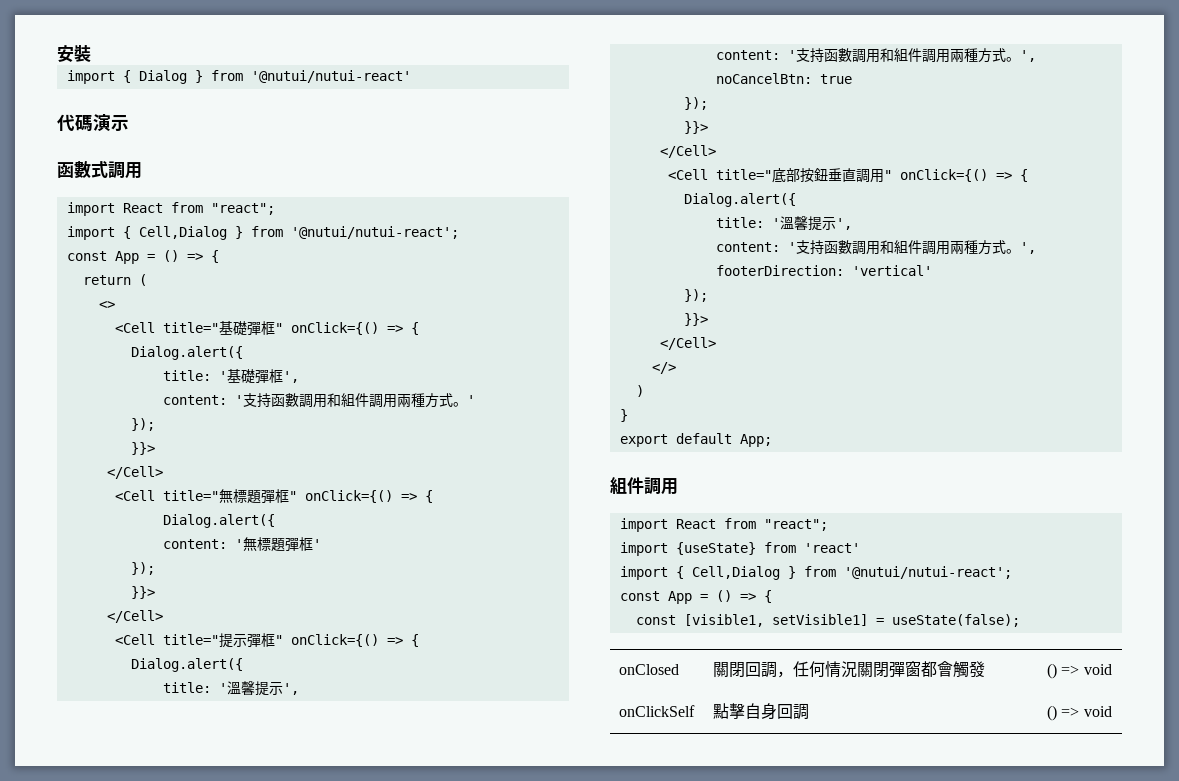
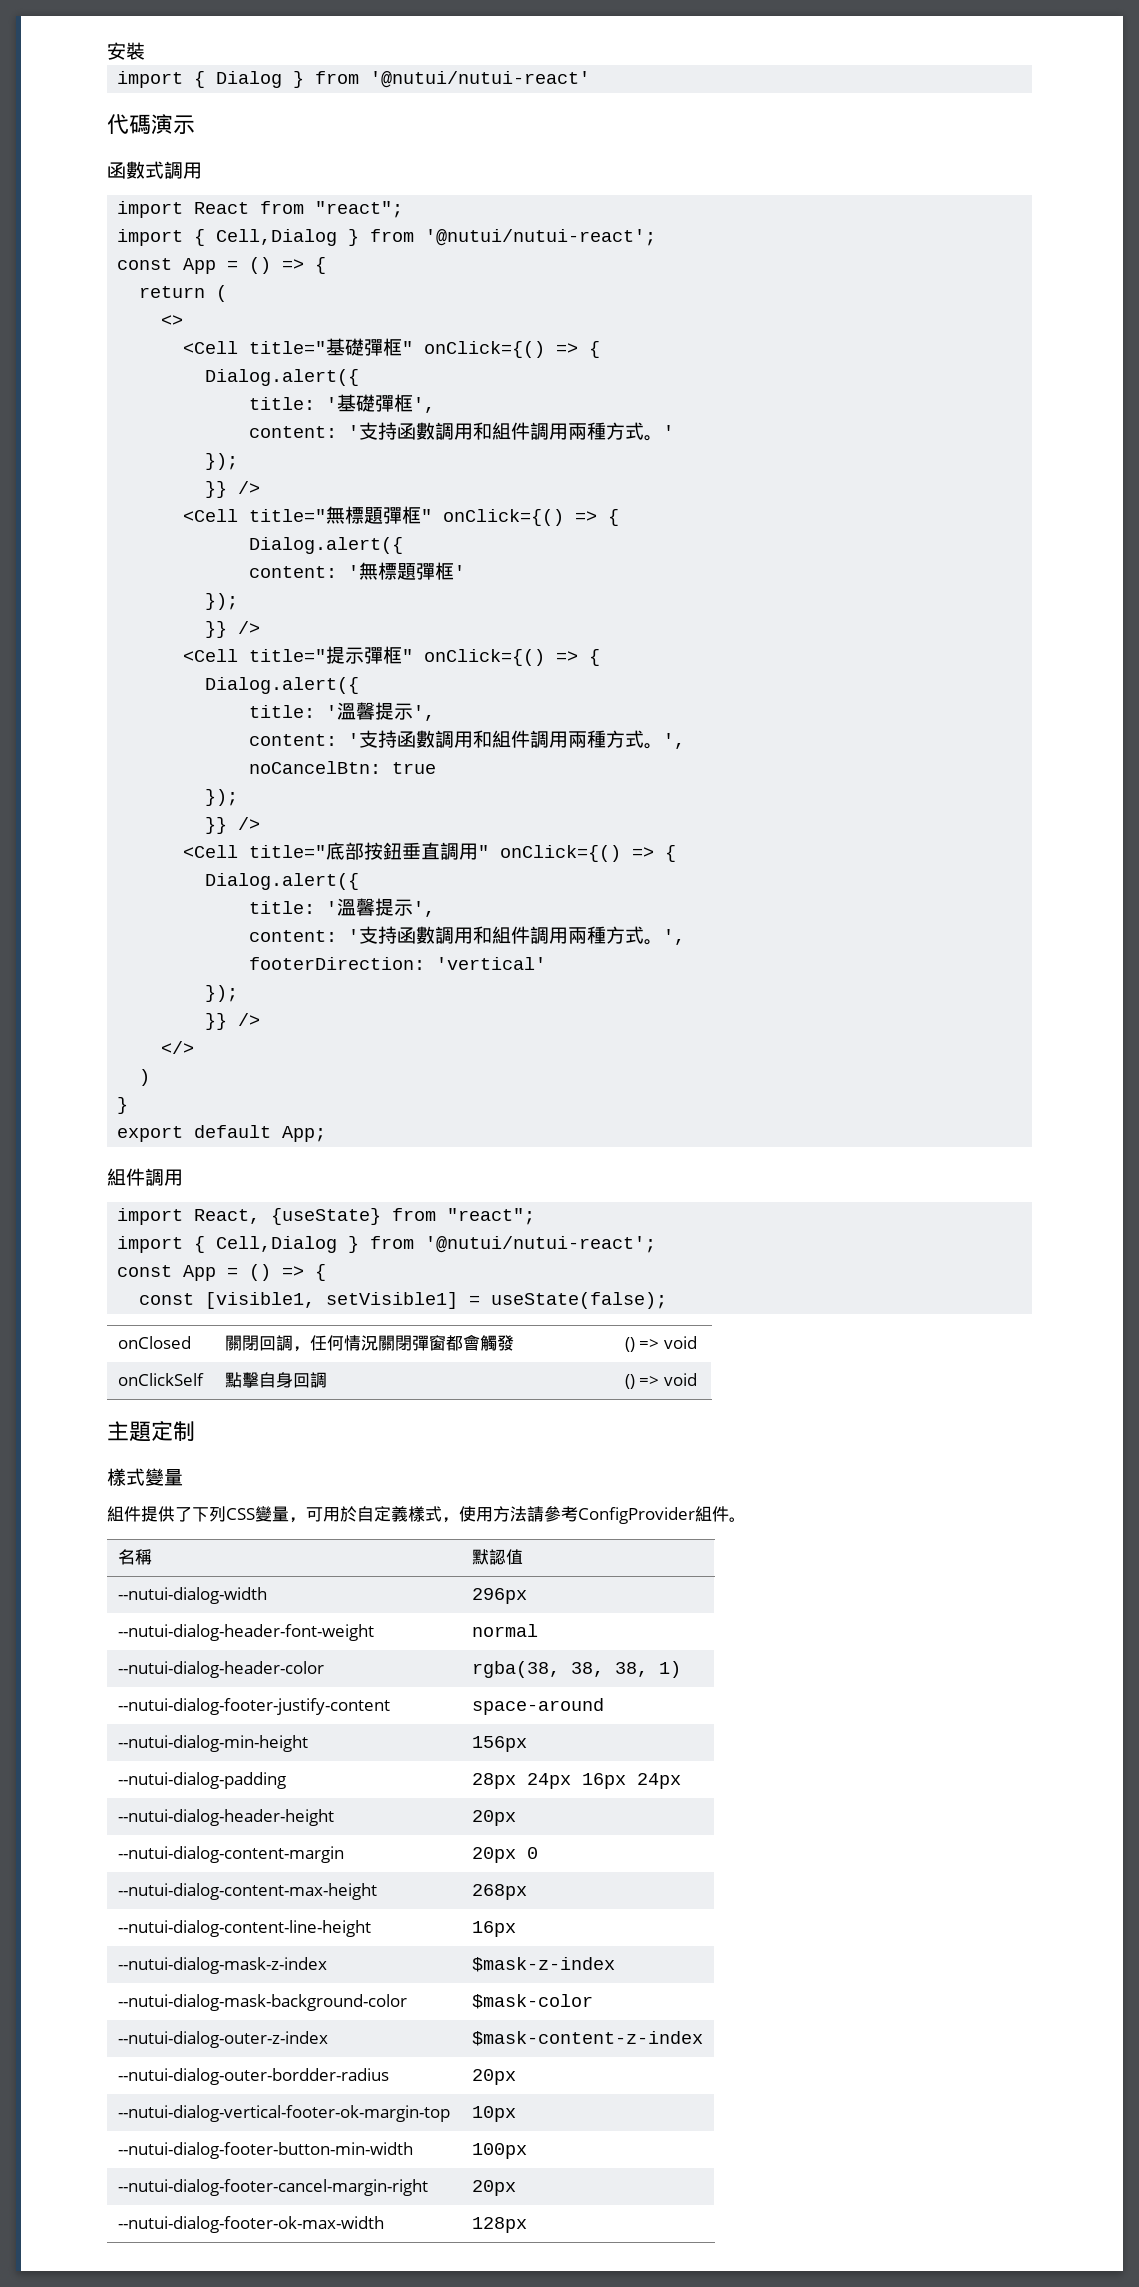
[130,442,155,455] [106,466,163,479] }}> // </Cell> -> [205,481,261,498] }} />
[130,586,155,599] [106,610,163,623] }}> // </Cell> -> [205,621,261,638] }} />
[683,121,708,134] [659,145,716,158] }}> // </Cell> -> [205,817,261,834] }} />
[683,313,708,326] [659,337,716,350] }}> // </Cell> -> [205,1013,261,1030] }} />
[675,518,828,531] [619,542,860,556] React from "react"; // import {useState} from 'react' -> [194,1208,536,1225] React, {useState} from "react";
(1112, 711) none -> [107,1421,195,1442] [107,1468,183,1486] [107,1505,746,1524] [117,1549,152,1565] [471,1549,523,1565] [117,1587,267,1604] [471,1588,527,1604] [117,1624,374,1641] [471,1624,538,1637] [117,1661,324,1678] [471,1661,681,1678] [117,1698,390,1715] [471,1698,604,1715] [117,1735,308,1752] [471,1736,527,1752] [117,1772,286,1789] [471,1773,681,1789] [117,1809,334,1826] [471,1810,516,1826] [117,1846,344,1863] [471,1847,538,1863] [117,1883,377,1900] [471,1884,527,1900] [117,1920,371,1937] [471,1921,516,1937] [117,1957,327,1974] [471,1957,615,1972] [117,1994,407,2011] [471,1994,593,2009] [117,2031,328,2048] [471,2031,703,2046] [117,2068,389,2085] [471,2069,516,2085] [117,2105,450,2122] [471,2106,516,2122] [117,2142,413,2159] [471,2143,527,2159] [117,2179,428,2196] [471,2180,516,2196] [117,2216,384,2233] [471,2217,527,2233] // 主題定制 // 樣式變量 // 組件提供了下列CSS變量，可用於自定義樣式，使用方法請參考ConfigProvider組件。 // 名稱 | 默認值 // --nutui-dialog-width | 296px // --nutui-dialog-header-font-weight | normal // --nutui-dialog-header-color | rgba(38, 38, 38, 1) // --nutui-dialog-footer-justify-content | space-around // --nutui-dialog-min-height | 156px // --nutui-dialog-padding | 28px 24px 16px 24px // --nutui-dialog-header-height | 20px // --nutui-dialog-content-margin | 20px 0 // --nutui-dialog-content-max-height | 268px // --nutui-dialog-content-line-height | 16px // --nutui-dialog-mask-z-index | $mask-z-index // --nutui-dialog-mask-background-color | $mask-color // --nutui-dialog-outer-z-index | $mask-content-z-index // --nutui-dialog-outer-bordder-radius | 20px // --nutui-dialog-vertical-footer-ok-margin-top | 10px // --nutui-dialog-footer-button-min-width | 100px // --nutui-dialog-footer-cancel-margin-right | 20px // --nutui-dialog-footer-ok-max-width | 128px

